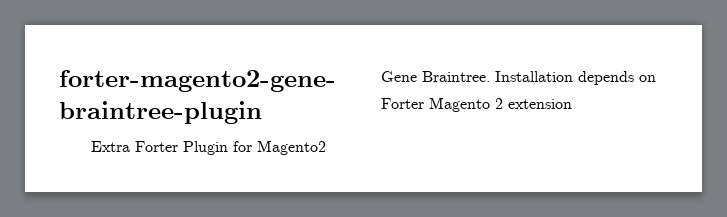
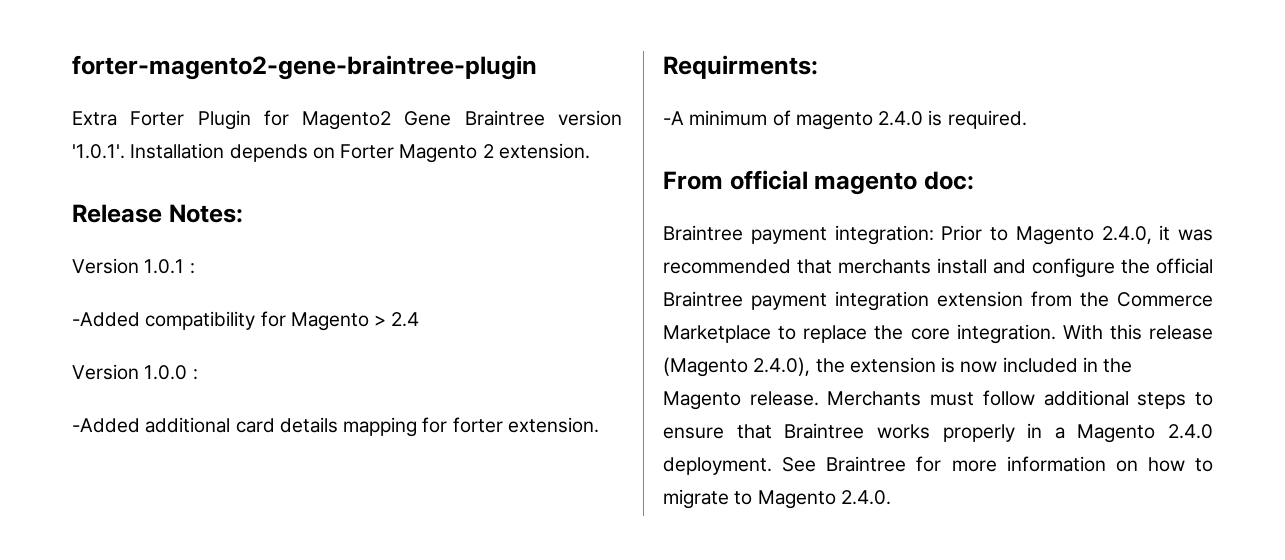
[422,71,490,82] Braintree. -> [464,110,622,126] [72,144,125,159] Braintree version '1.0.1'.
[508,99,572,109] extension -> [498,143,590,159] [72,204,243,223] [72,258,195,274] [72,311,420,331] [72,364,198,380] [72,417,599,437] [663,55,818,79] [663,110,1027,130] [663,170,974,195] [663,225,1213,245] [663,258,1213,278] [663,291,1213,311] [663,324,1213,344] [663,357,1133,377] [663,390,1213,410] [663,423,1213,443] [663,456,1213,475] [663,489,891,509] extension. // Release Notes: // Version 1.0.1 : // -Added compatibility for Magento > 2.4 // Version 1.0.0 : // -Added additional card details mapping for forter extension. // Requirments: // -A minimum of magento 2.4.0 is required. // From official magento doc: // Braintree payment integration: Prior to Magento 2.4.0, it was recommended that merchants install and configure the official Braintree payment integration extension from the Commerce Marketplace to replace the core integration. With this release (Magento 2.4.0), the extension is now included in the Magento release. Merchants must follow additional steps to ensure that Braintree works properly in a Magento 2.4.0 deployment. See Braintree for more information on how to migrate to Magento 2.4.0.

